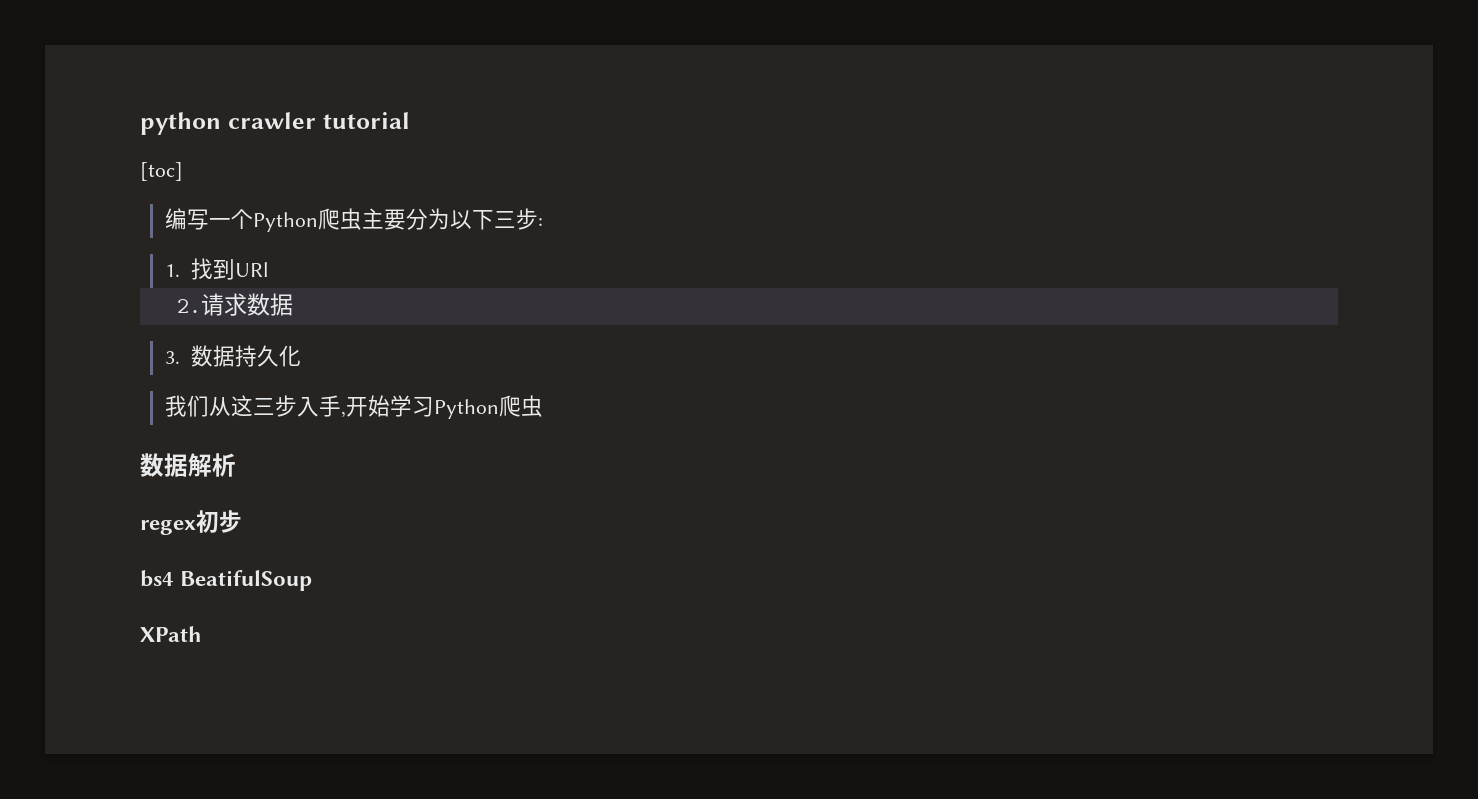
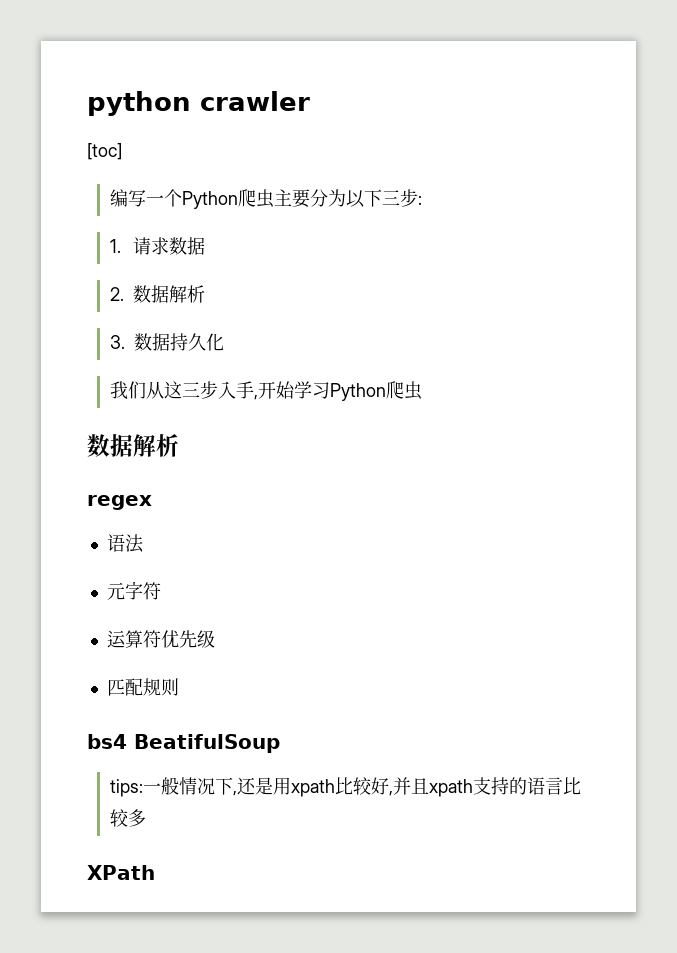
[322,112,410,129] tutorial -> (310, 101) none
[190,258,268,280] [176,299,201,313] 找到URl // 2. -> (121, 246) none
(293, 304) none -> [109,285,205,303] // 2.数据解析
[196,510,242,533] [140,570,313,591] 初步 // bs4 BeatifulSoup -> [106,534,144,553] [106,581,161,600] [106,630,215,648] [106,678,179,696] [87,734,280,753] [109,777,581,797] [109,809,146,827] // 语法 // 元字符 // 运算符优先级 // 匹配规则 // bs4 BeatifulSoup // tips:一般情况下,还是用xpath比较好,并且xpath支持的语言比较多

